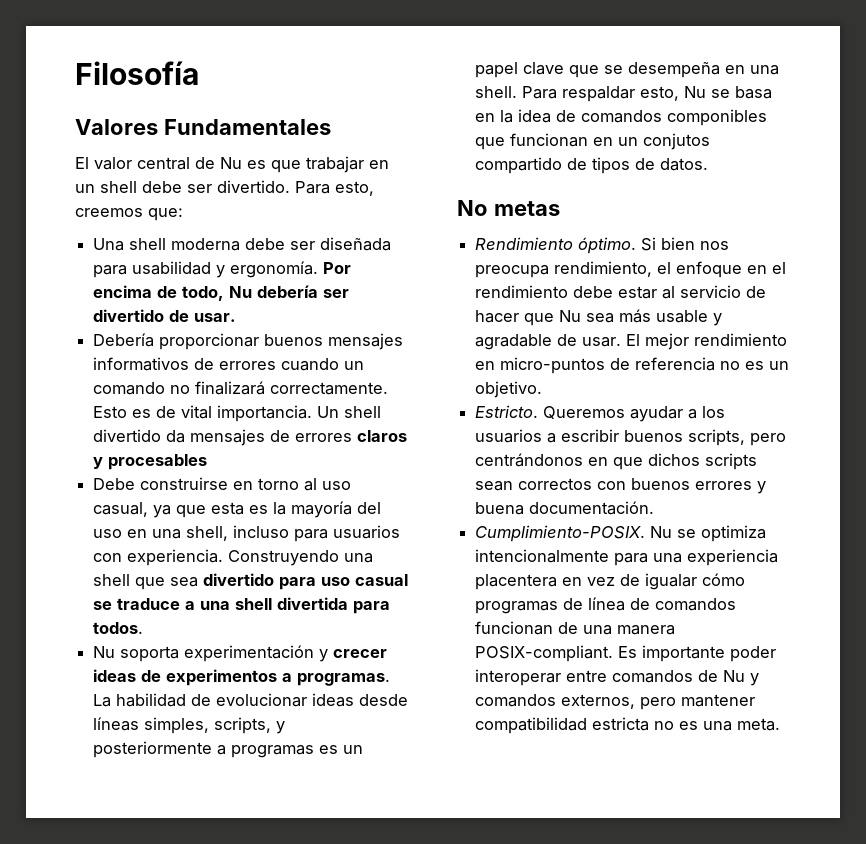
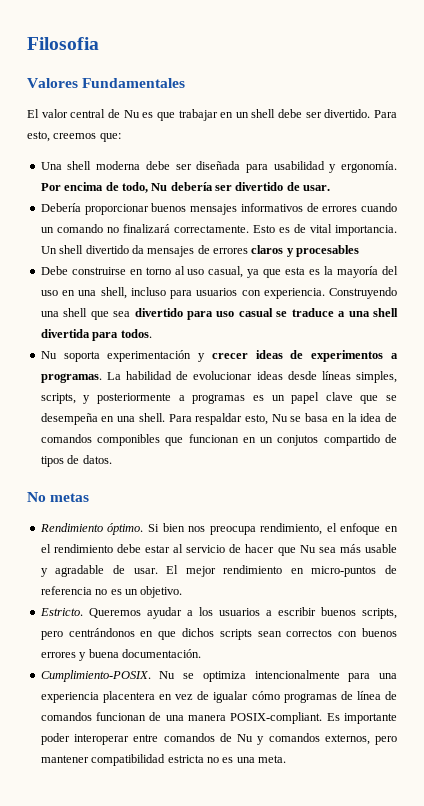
[75,61,199,85] Filosofía -> [27,37,99,50] Filosofia

